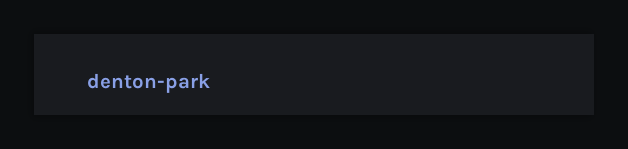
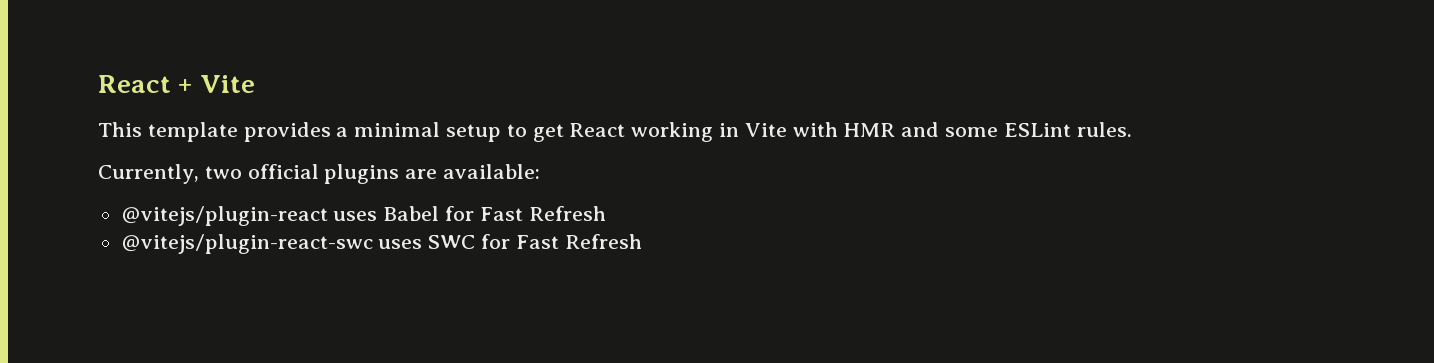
[87,73,210,93] denton-park -> [98,75,255,93] [98,122,1132,142] [98,164,541,184] [121,206,606,226] [121,234,642,254] React + Vite // This template provides a minimal setup to get React working in Vite with HMR and some ESLint rules. // Currently, two official plugins are available: // @vitejs/plugin-react uses Babel for Fast Refresh // @vitejs/plugin-react-swc uses SWC for Fast Refresh

